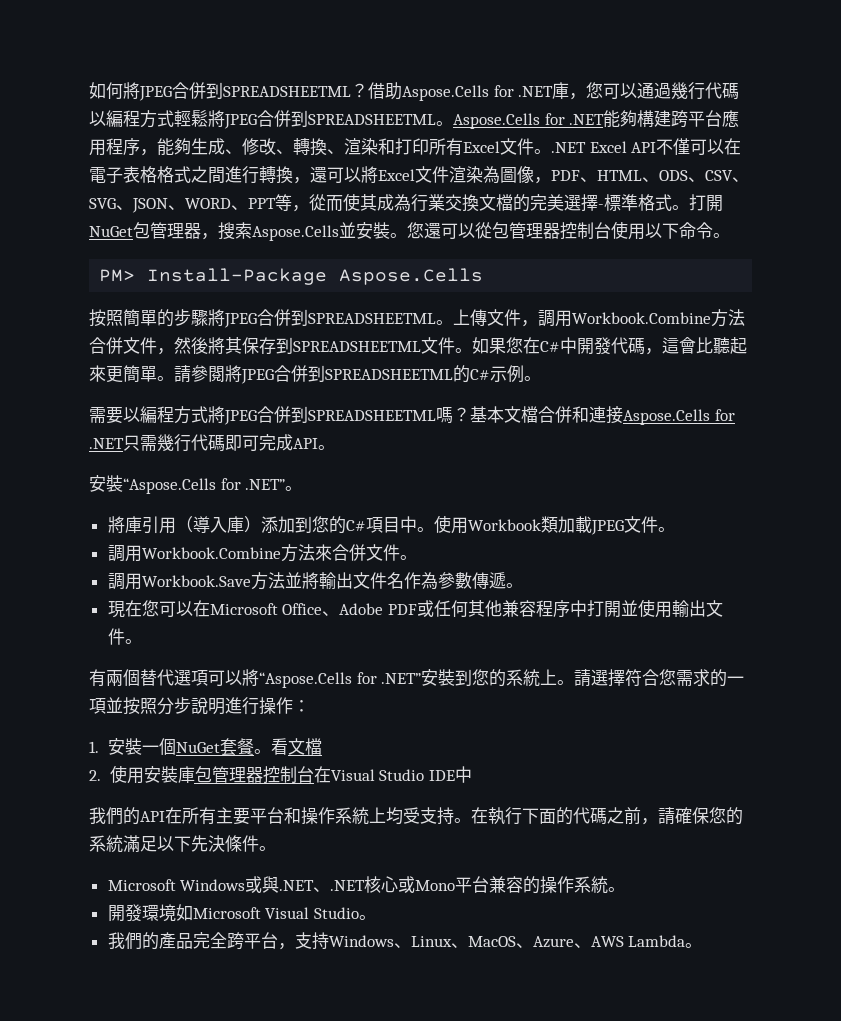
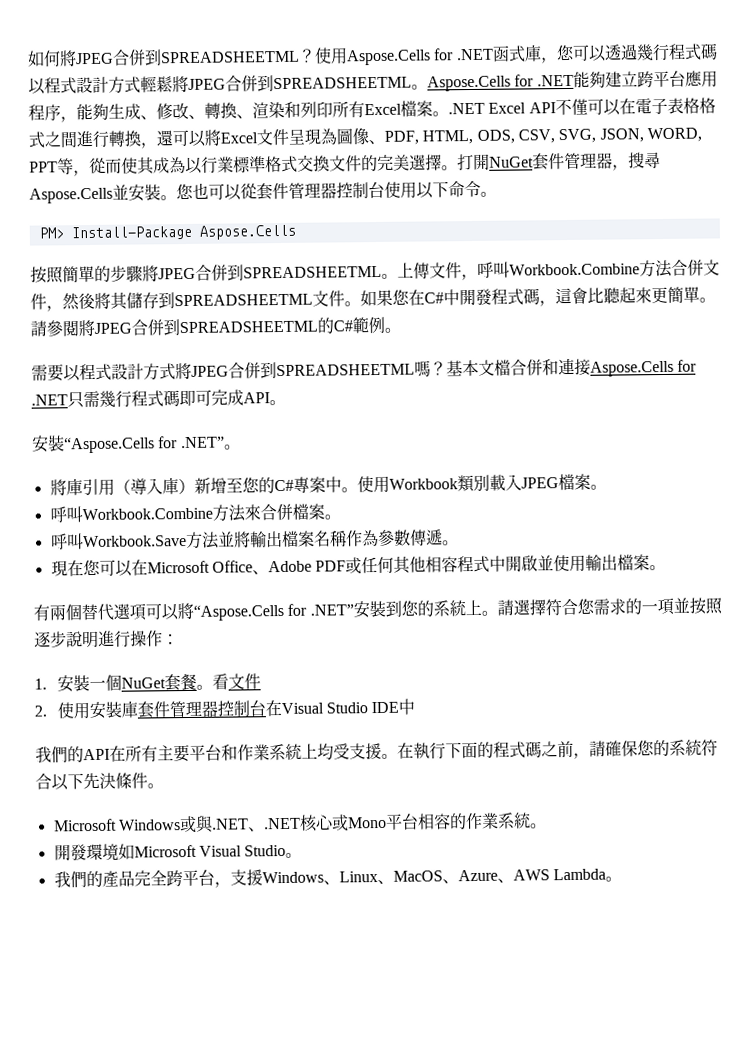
[368,82,554,101] 借助Aspose.Cells for .NET -> [314,45,526,66] 使用Aspose.Cells for .NET函式
[637,82,740,100] [89,110,140,127] 通過幾行代碼以編程 -> [603,43,718,62] [28,76,109,95] 透過幾行程式碼以程式設計
[637,110,672,127] 構建 -> [604,71,638,88] 建立
[395,138,412,155] 打 -> [300,101,317,118] 列
[500,138,534,155] 文件 -> [400,100,433,117] 檔案
[449,166,749,184] [89,198,248,213] 渲染為圖像，PDF、HTML、ODS、CSV、SVG、JSON、WORD、 -> [288,127,702,146] 呈現為圖像、PDF, HTML, ODS, CSV, SVG, JSON, WORD,
[411,194,672,212] 行業交換文檔的完美選擇-標準格式 -> [185,154,442,174] 以行業標準格式交換文件的完美選擇
[133,222,150,239] 包 -> [532,153,565,171] 套件
[235,222,252,239] 索 -> [644,152,661,169] 尋
[424,222,509,239] 還可以從包 -> [192,182,289,201] 也可以從套件
[538,309,572,327] 調用 -> [477,261,510,278] 呼叫
[242,337,259,354] 保 -> [126,292,143,309] 儲
[611,337,628,354] 代 -> [491,288,524,305] 程式
[490,366,507,382] 示 -> [352,317,369,334] 範
[140,406,174,423] 編程 -> [79,363,144,381] 程式設計
[191,434,208,451] 代 -> [131,390,164,407] 程式
[260,516,312,533] 添加到 -> [193,477,243,494] 新增至
[365,517,400,533] 項目 -> [292,476,326,493] 專案
[557,516,675,535] [107,544,142,562] 加載JPEG文件。 // 調用 -> [472,473,607,492] [49,506,83,523] 別載入JPEG檔案。 // 呼叫
[365,544,417,561] [107,572,142,590] 文件。 // 調用 -> [291,503,341,520] [50,533,84,550] 檔案。 // 呼叫
[352,572,404,589] 文件名 -> [281,530,348,548] 檔案名稱
[501,600,621,618] 兼容程序中打開 -> [425,555,539,573] 相容程式中開啟
[705,600,723,617] [107,628,125,645] 文件 -> [617,554,651,571] 檔案
[157,697,174,715] 分 -> [34,631,52,648] 逐
[305,738,323,755] 檔 -> [243,673,261,690] 件
[194,766,212,783] 包 -> [136,701,170,719] 套件
[301,807,335,825] 操作 -> [237,744,270,761] 作業
[437,807,454,825] 持 -> [365,742,382,760] 援
[573,807,590,824] 代 -> [493,741,526,758] 程式
[123,835,157,852] 滿足 -> [701,739,718,756] [35,773,52,790] 符合
[489,876,575,894] 兼容的操作 -> [416,812,499,830] 相容的作業
[311,932,329,950] 持 -> [245,869,263,886] 援

